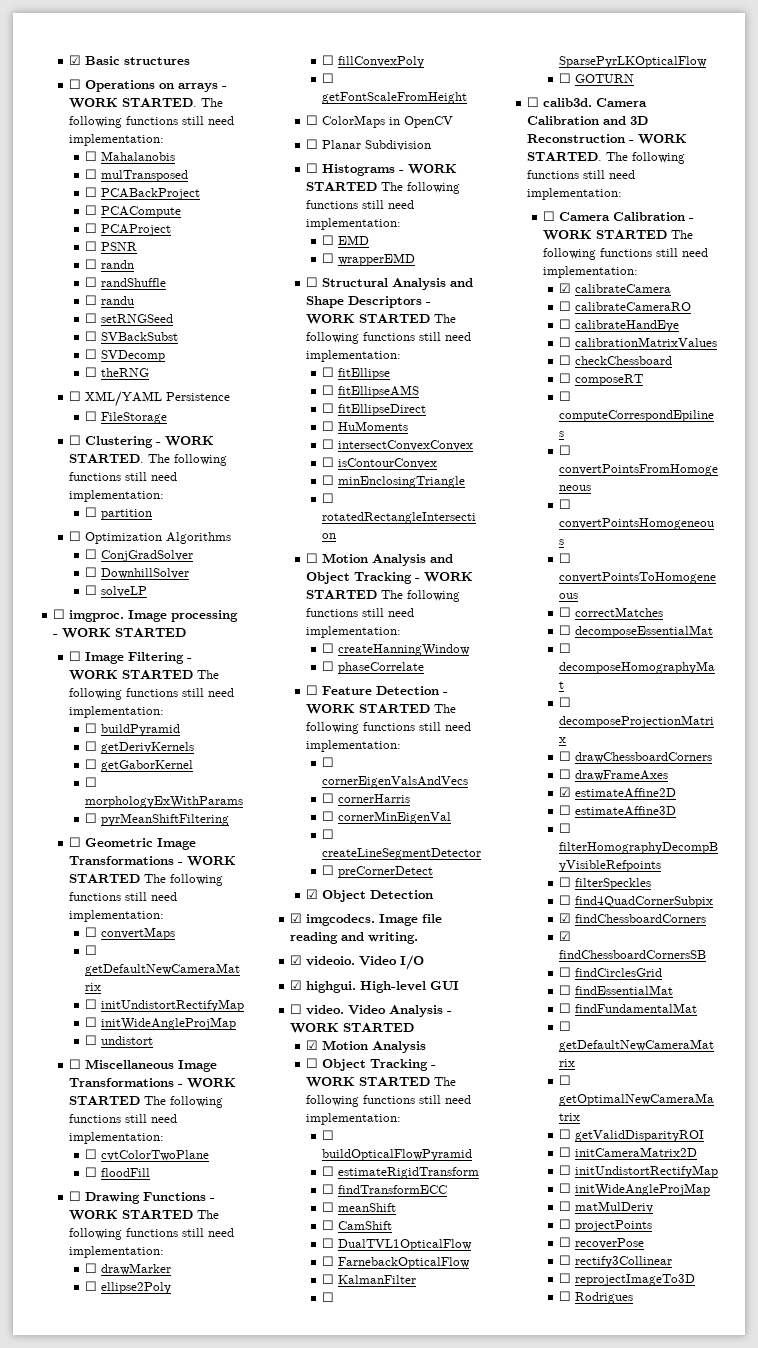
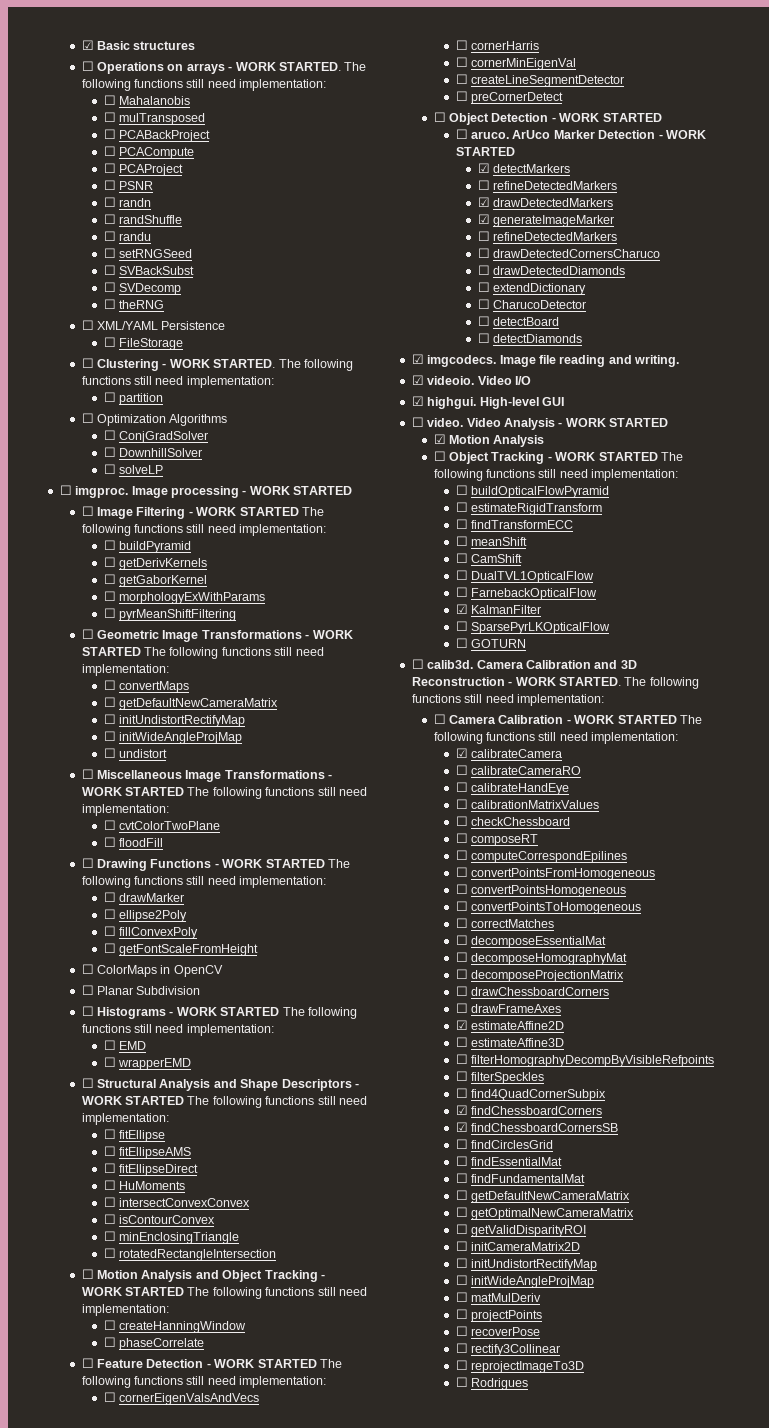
[306,889,319,899] ☑ -> [433,112,446,122] ☐
(434, 894) none -> [551,113,662,122] [455,129,706,139] [455,147,515,156] [477,163,571,173] [477,180,618,190] [477,197,614,207] [477,214,615,227] [477,231,618,241] [477,248,661,258] [477,265,626,275] [477,282,587,295] [477,299,587,309] [477,316,560,326] [477,333,583,343] - WORK STARTED // ☐ aruco. ArUco Marker Detection - WORK STARTED // ☑ detectMarkers // ☐ refineDetectedMarkers // ☑ drawDetectedMarkers // ☑ generateImageMarker // ☐ refineDetectedMarkers // ☐ drawDetectedCornersCharuco // ☐ drawDetectedDiamonds // ☐ extendDictionary // ☐ CharucoDetector // ☐ detectBoard // ☐ detectDiamonds
[322,1274,335,1284] ☐ -> [455,604,468,614] ☑

